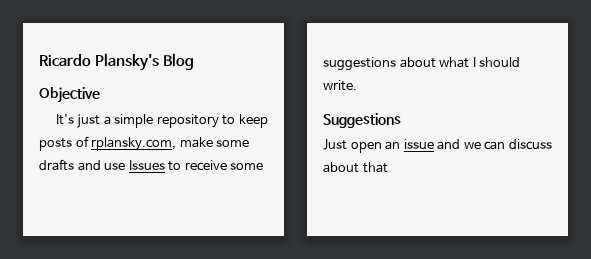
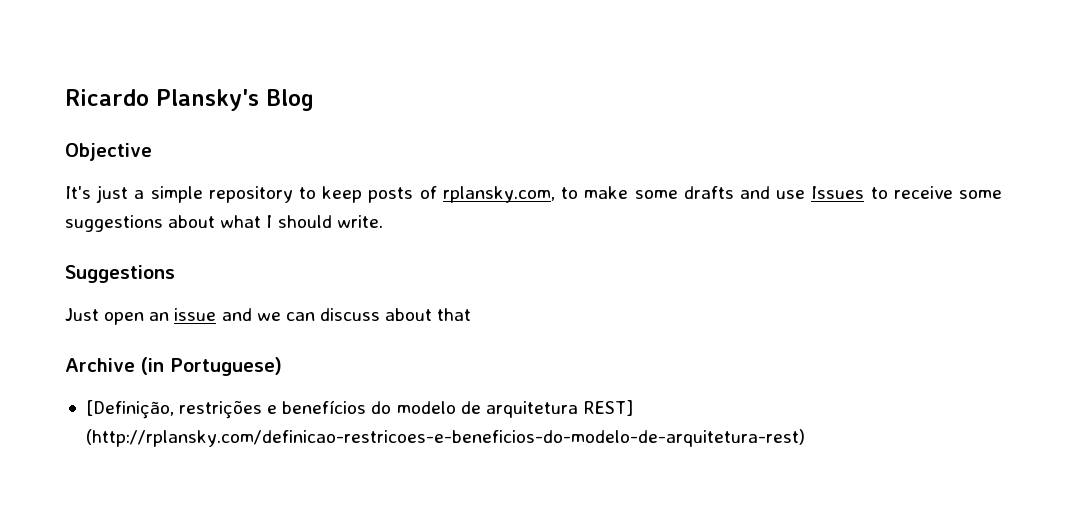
(177, 144) none -> [561,187,579,199] to
(388, 167) none -> [65,357,282,376] [85,400,633,419] [85,429,805,447] // Archive (in Portuguese) // [Definição, restrições e benefícios do modelo de arquitetura REST] (http://rplansky.com/definicao-restricoes-e-beneficios-do-modelo-de-arquitetura-rest)

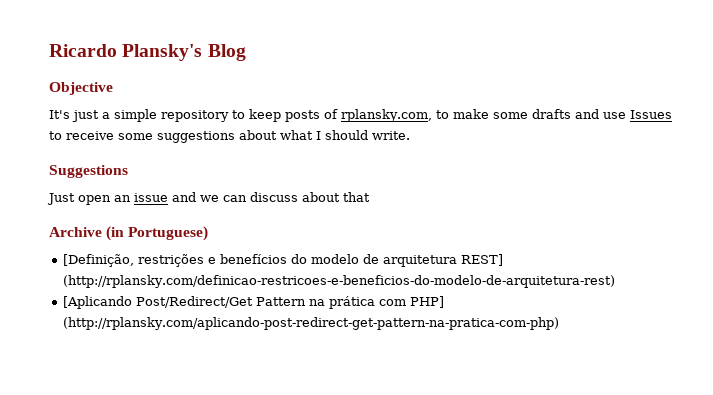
(805, 438) none -> [62,296,444,309] [62,317,559,330] // [Aplicando Post/Redirect/Get Pattern na prática com PHP] (http://rplansky.com/aplicando-post-redirect-get-pattern-na-pratica-com-php)

